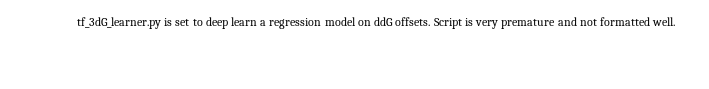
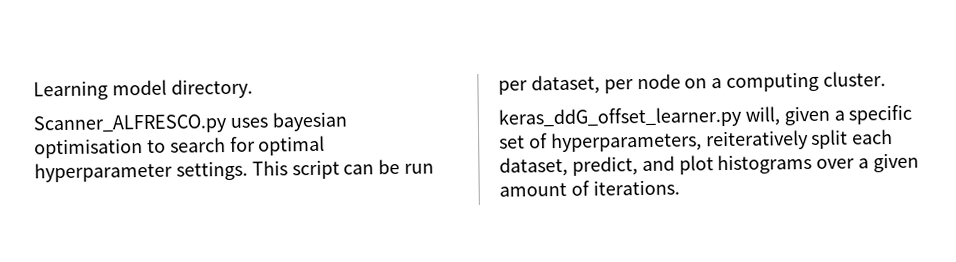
[76,17,676,29] tf_3dG_learner.py is set to deep learn a regression model on ddG offsets. Script is very premature and not formatted well. -> [33,78,253,101] [33,111,347,135] [34,135,326,159] [34,158,435,183] [498,71,887,95] [498,104,913,129] [499,129,894,153] [499,152,920,177] [499,179,680,197] Learning model directory. // Scanner_ALFRESCO.py uses bayesian optimisation to search for optimal hyperparameter settings. This script can be run per dataset, per node on a computing cluster. // keras_ddG_offset_learner.py will, given a specific set of hyperparameters, reiteratively split each dataset, predict, and plot histograms over a given amount of iterations.

